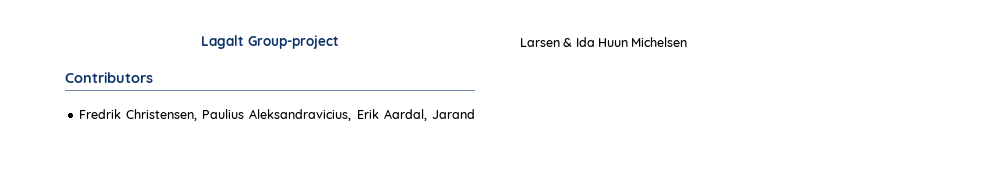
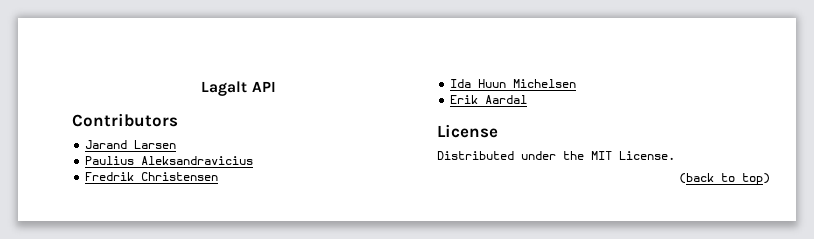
[248,35,339,49] Group-project -> [251,81,276,92] API
[78,109,475,121] [519,37,688,47] Fredrik Christensen, Paulius Aleksandravicius, Erik Aardal, Jarand Larsen & Ida Huun Michelsen -> [85,140,177,149] [85,156,254,165] [85,172,219,181] [450,79,577,88] [450,95,528,104] [437,124,498,138] [437,151,675,160] [679,173,770,185] Jarand Larsen // Paulius Aleksandravicius // Fredrik Christensen // Ida Huun Michelsen // Erik Aardal // License // Distributed under the MIT License. // (back to top)

